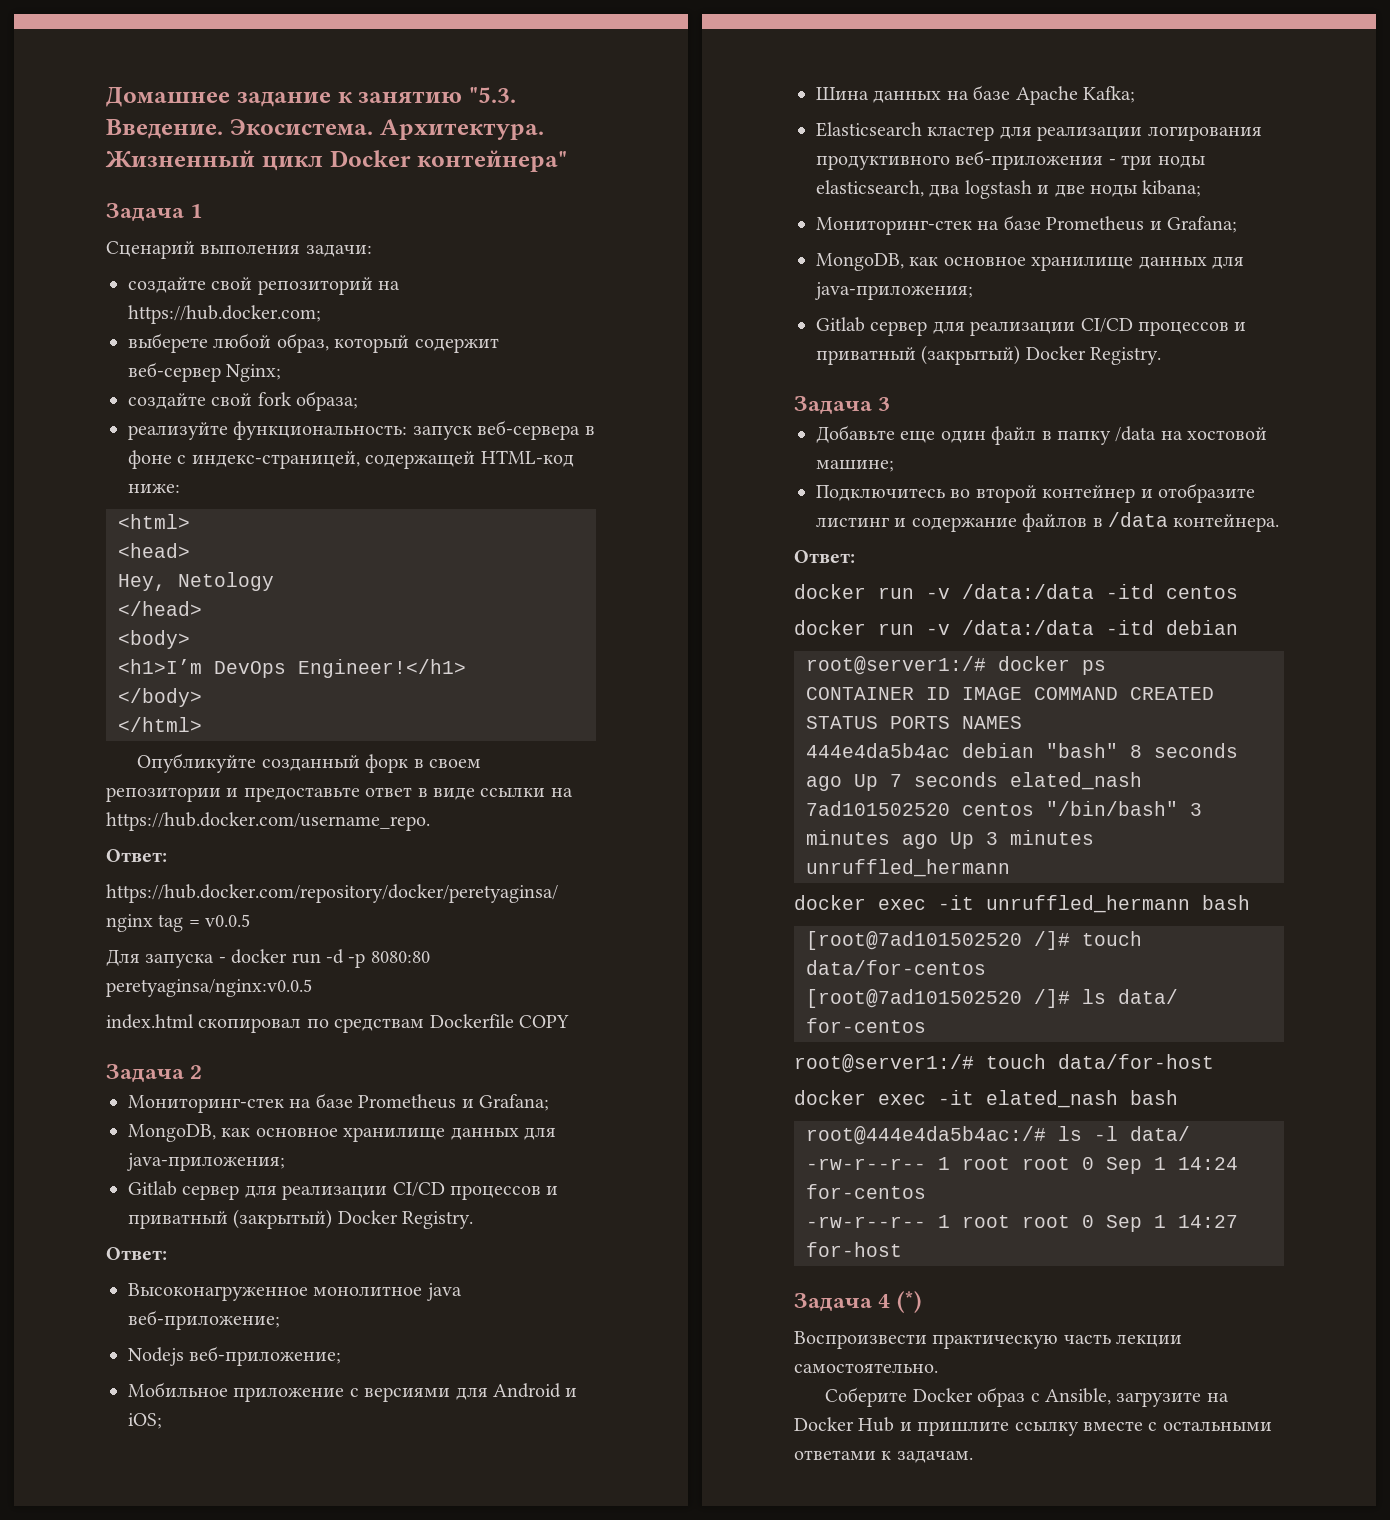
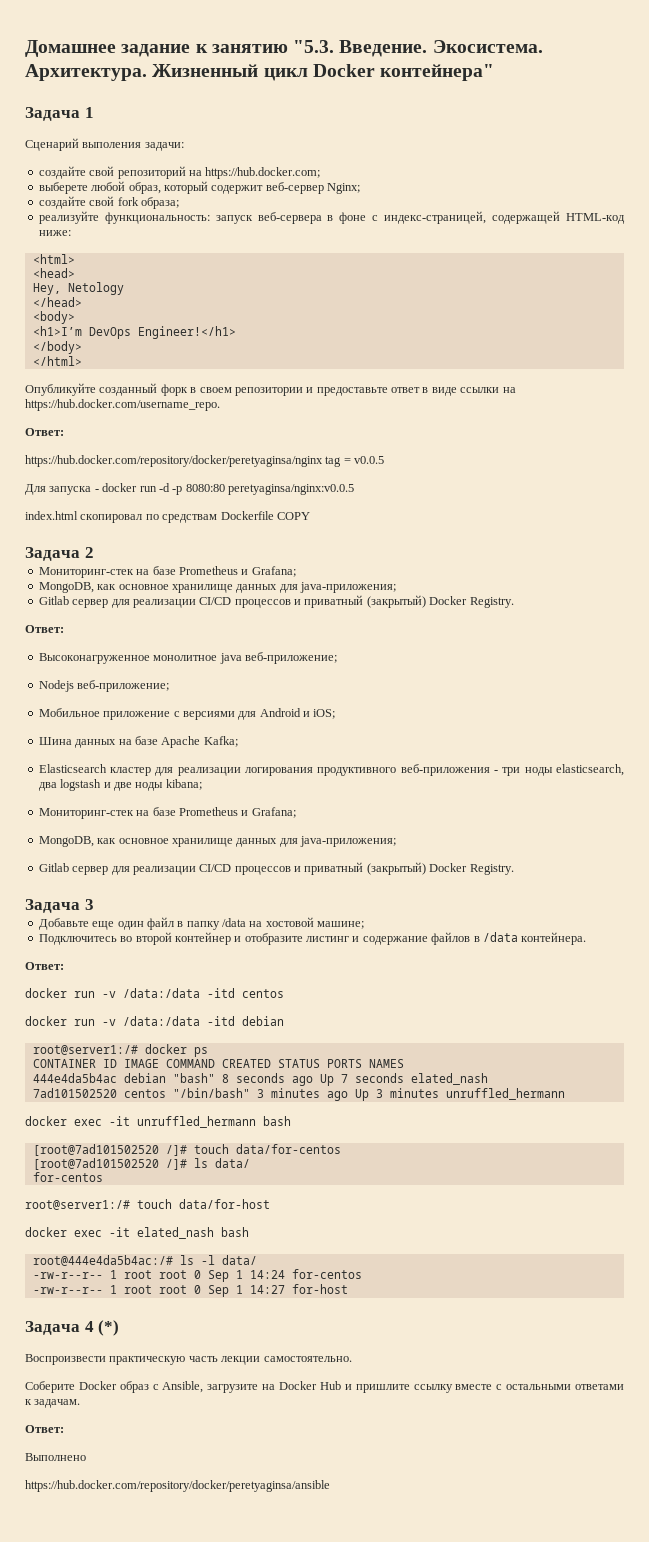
(973, 1456) none -> [25,1425,64,1433] [25,1453,86,1461] [25,1480,330,1492] // Ответ: // Выполнено // https://hub.docker.com/repository/docker/peretyaginsa/ansible

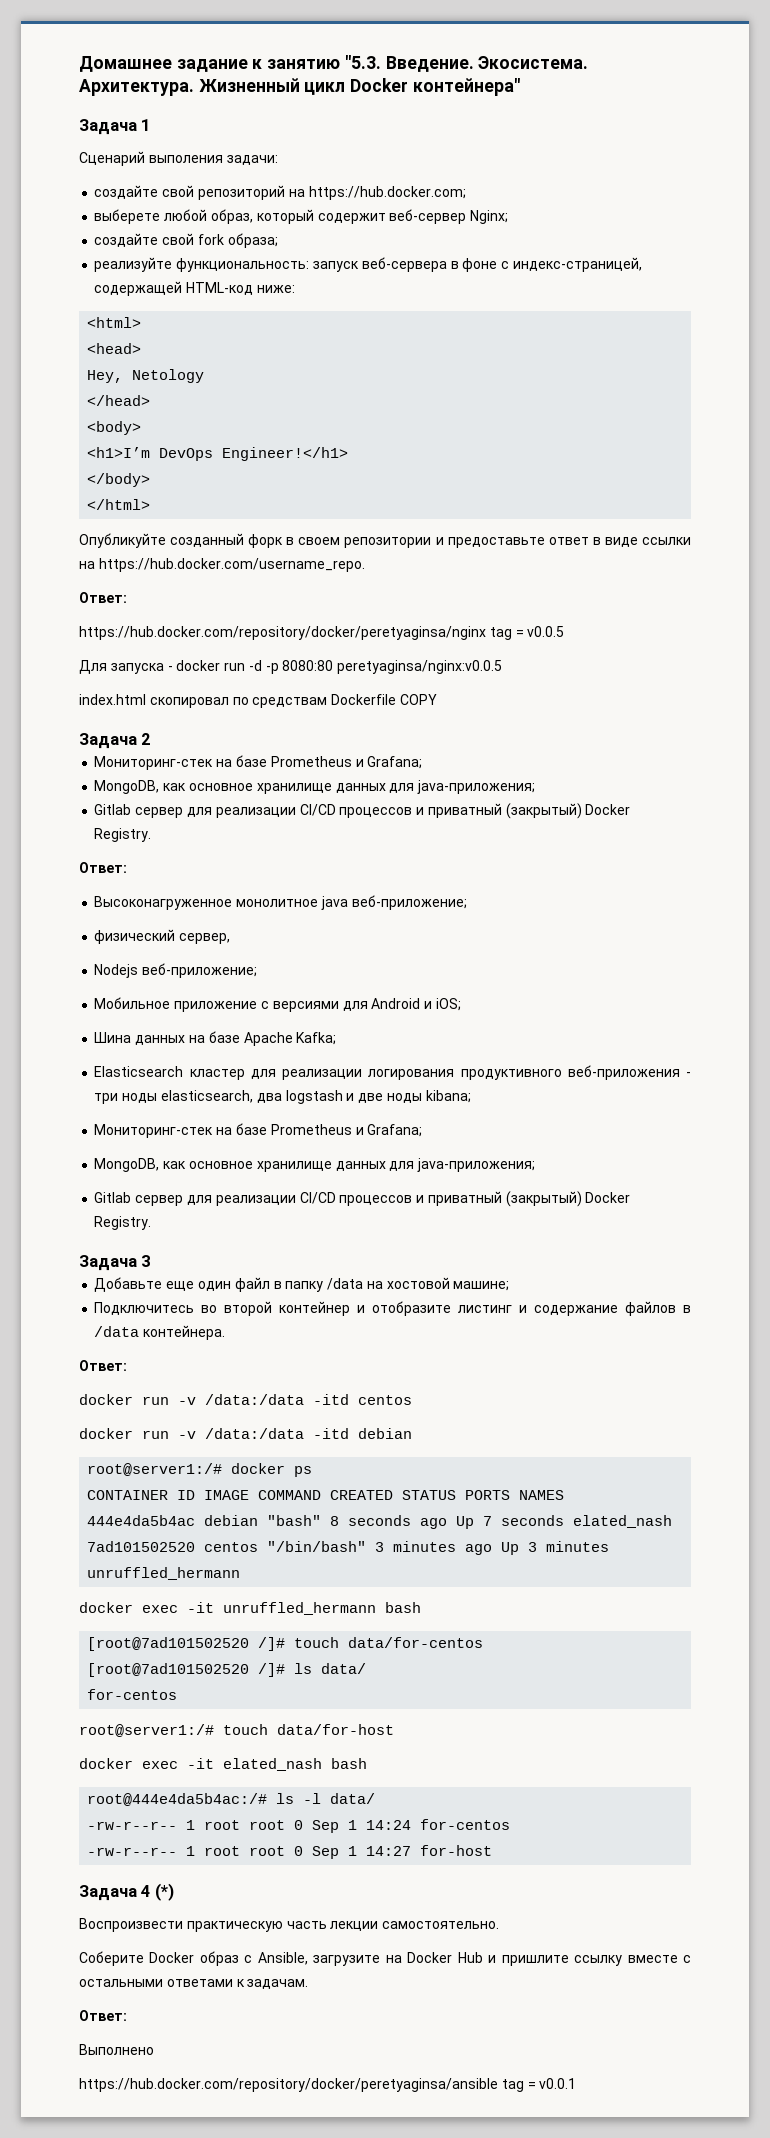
(337, 658) none -> [94,929,231,944] // физический сервер,
(330, 1486) none -> [501,2078,577,2092] tag = v0.0.1

